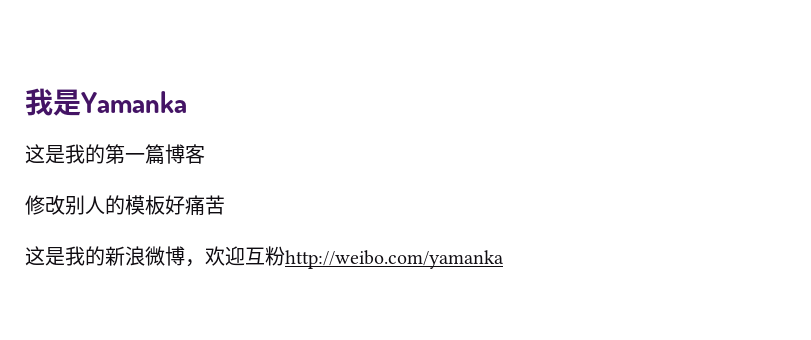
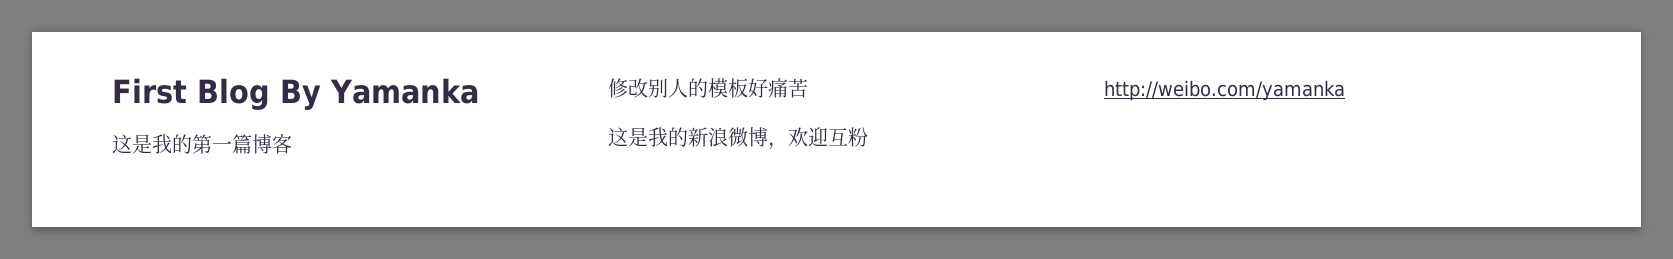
[25,88,81,116] 我是 -> [112,78,321,110] First Blog By

